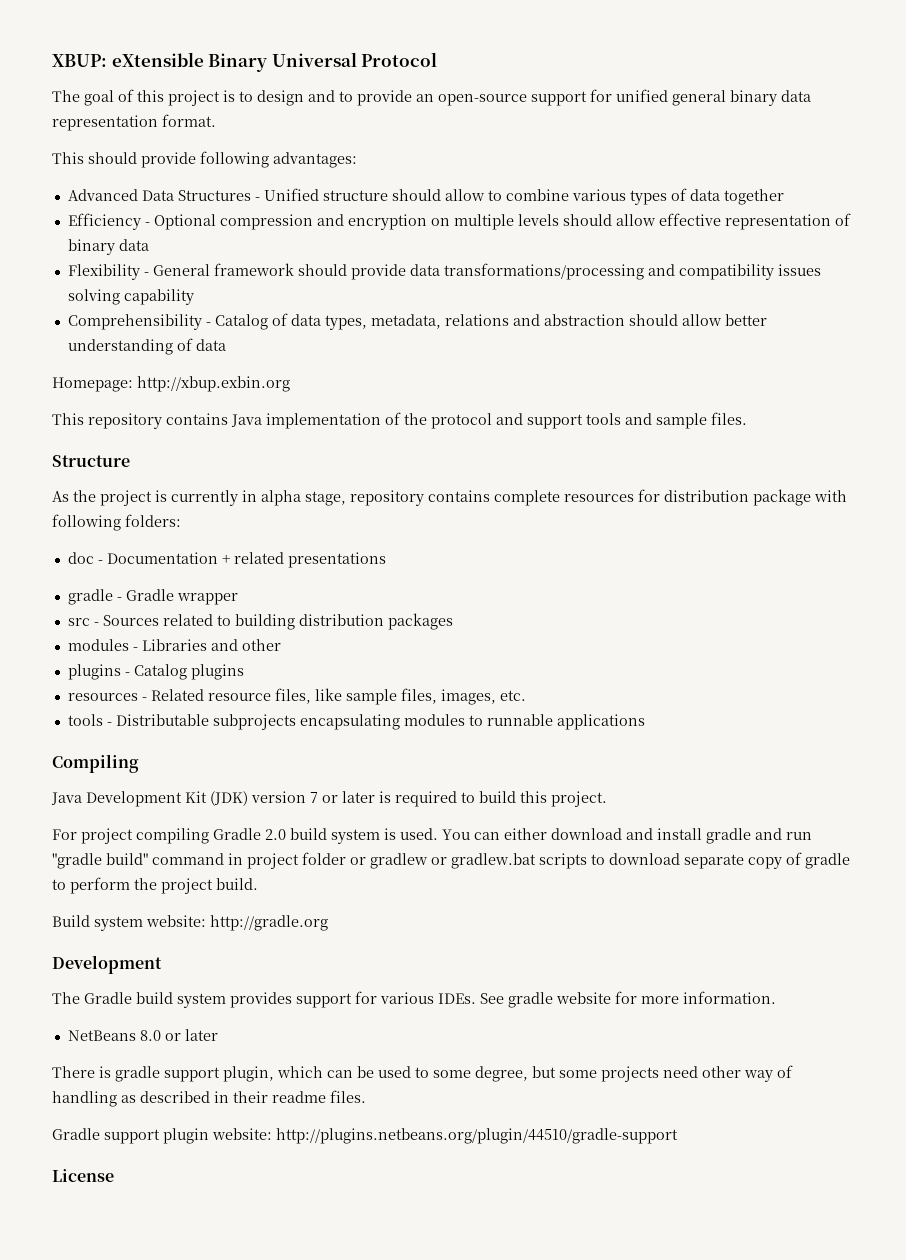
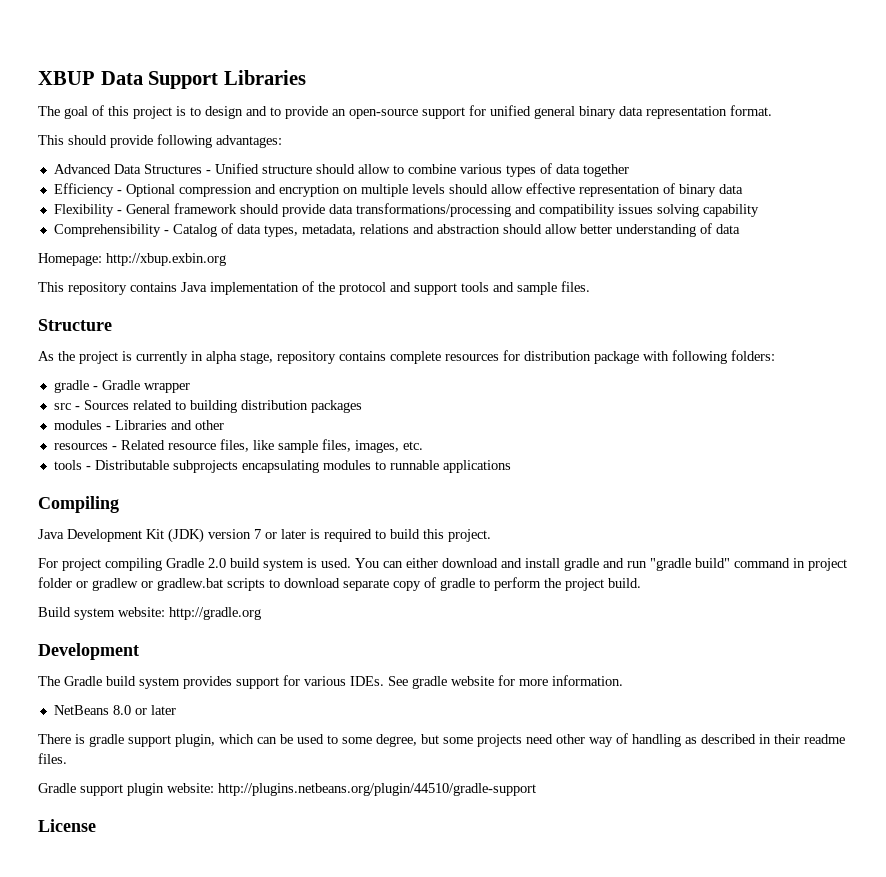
[52,52,438,72] XBUP: eXtensible Binary Universal Protocol -> [38,70,306,89] XBUP Data Support Libraries
[67,552,386,568] // doc - Documentation + related presentations -> (775, 355) none
[67,664,244,680] // plugins - Catalog plugins -> (224, 425) none

